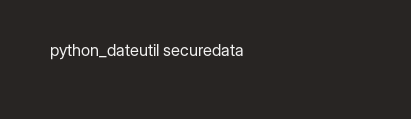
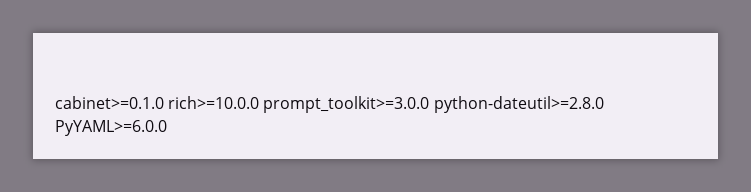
[50,44,245,60] python_dateutil securedata -> [55,96,604,113] [55,120,167,136] cabinet>=0.1.0 rich>=10.0.0 prompt_toolkit>=3.0.0 python-dateutil>=2.8.0 PyYAML>=6.0.0

